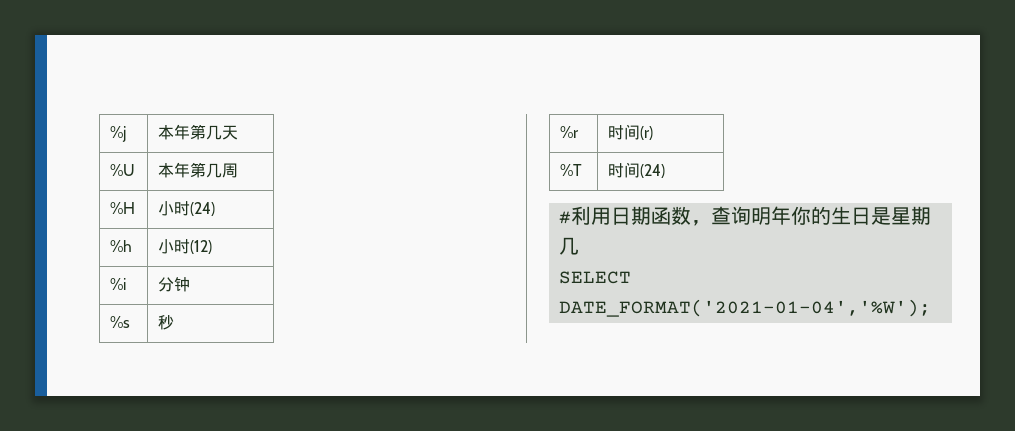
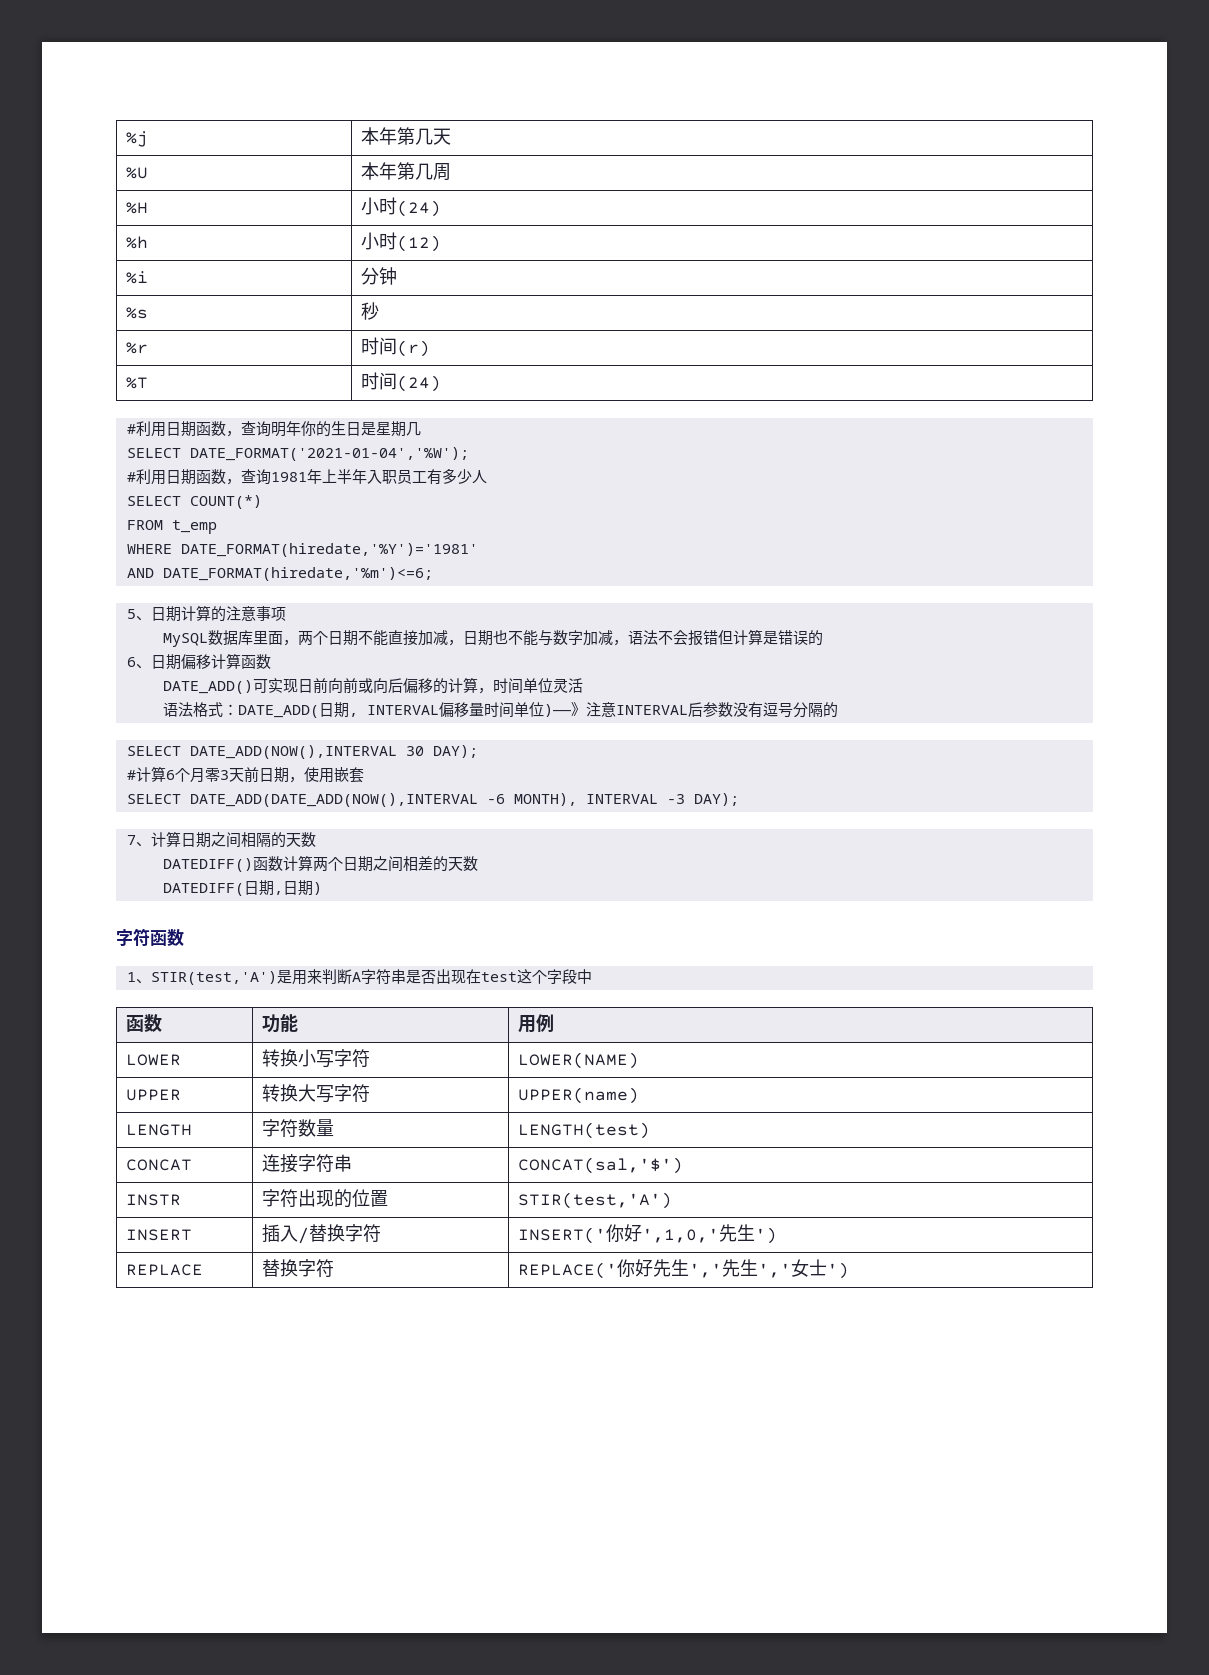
(931, 308) none -> [126,468,487,485] [126,495,262,509] [126,520,217,534] [126,543,478,557] [126,567,433,581] [126,605,286,622] [162,629,823,647] [126,653,271,670] [162,677,583,694] [162,702,838,718] [126,745,478,759] [126,766,364,783] [126,793,739,807] [126,831,316,848] [162,855,478,872] [162,880,322,896] [116,928,184,946] [126,969,592,985] [126,1014,163,1032] [262,1014,299,1033] [518,1014,555,1033] [126,1054,182,1066] [262,1049,371,1068] [518,1052,640,1069] [126,1089,182,1101] [262,1084,371,1103] [518,1087,640,1104] [126,1124,193,1136] [262,1119,335,1138] [518,1122,651,1139] [126,1159,193,1171] [262,1154,353,1173] [518,1157,684,1174] [126,1194,182,1206] [262,1189,389,1208] [518,1192,673,1209] [126,1229,193,1241] [262,1224,382,1244] [518,1224,778,1244] [126,1264,204,1276] [262,1259,335,1278] [518,1259,850,1279] // #利用日期函数，查询1981年上半年入职员工有多少人 // SELECT COUNT(*) // FROM t_emp // WHERE DATE_FORMAT(hiredate,'%Y')='1981' // AND DATE_FORMAT(hiredate,'%m')<=6; // 5、日期计算的注意事项 // MySQL数据库里面，两个日期不能直接加减，日期也不能与数字加减，语法不会报错但计算是错误的 // 6、日期偏移计算函数 // DATE_ADD()可实现日前向前或向后偏移的计算，时间单位灵活 // 语法格式：DATE_ADD(日期, INTERVAL偏移量时间单位)——》注意INTERVAL后参数没有逗号分隔的 // SELECT DATE_ADD(NOW(),INTERVAL 30 DAY); // #计算6个月零3天前日期，使用嵌套 // SELECT DATE_ADD(DATE_ADD(NOW(),INTERVAL -6 MONTH), INTERVAL -3 DAY); // 7、计算日期之间相隔的天数 // DATEDIFF()函数计算两个日期之间相差的天数 // DATEDIFF(日期,日期) // 字符函数 // 1、STIR(test,'A')是用来判断A字符串是否出现在test这个字段中 // 函数 | 功能 | 用例 // LOWER | 转换小写字符 | LOWER(NAME) // UPPER | 转换大写字符 | UPPER(name) // LENGTH | 字符数量 | LENGTH(test) // CONCAT | 连接字符串 | CONCAT(sal,'$') // INSTR | 字符出现的位置 | STIR(test,'A') // INSERT | 插入/替换字符 | INSERT('你好',1,0,'先生') // REPLACE | 替换字符 | REPLACE('你好先生','先生','女士')

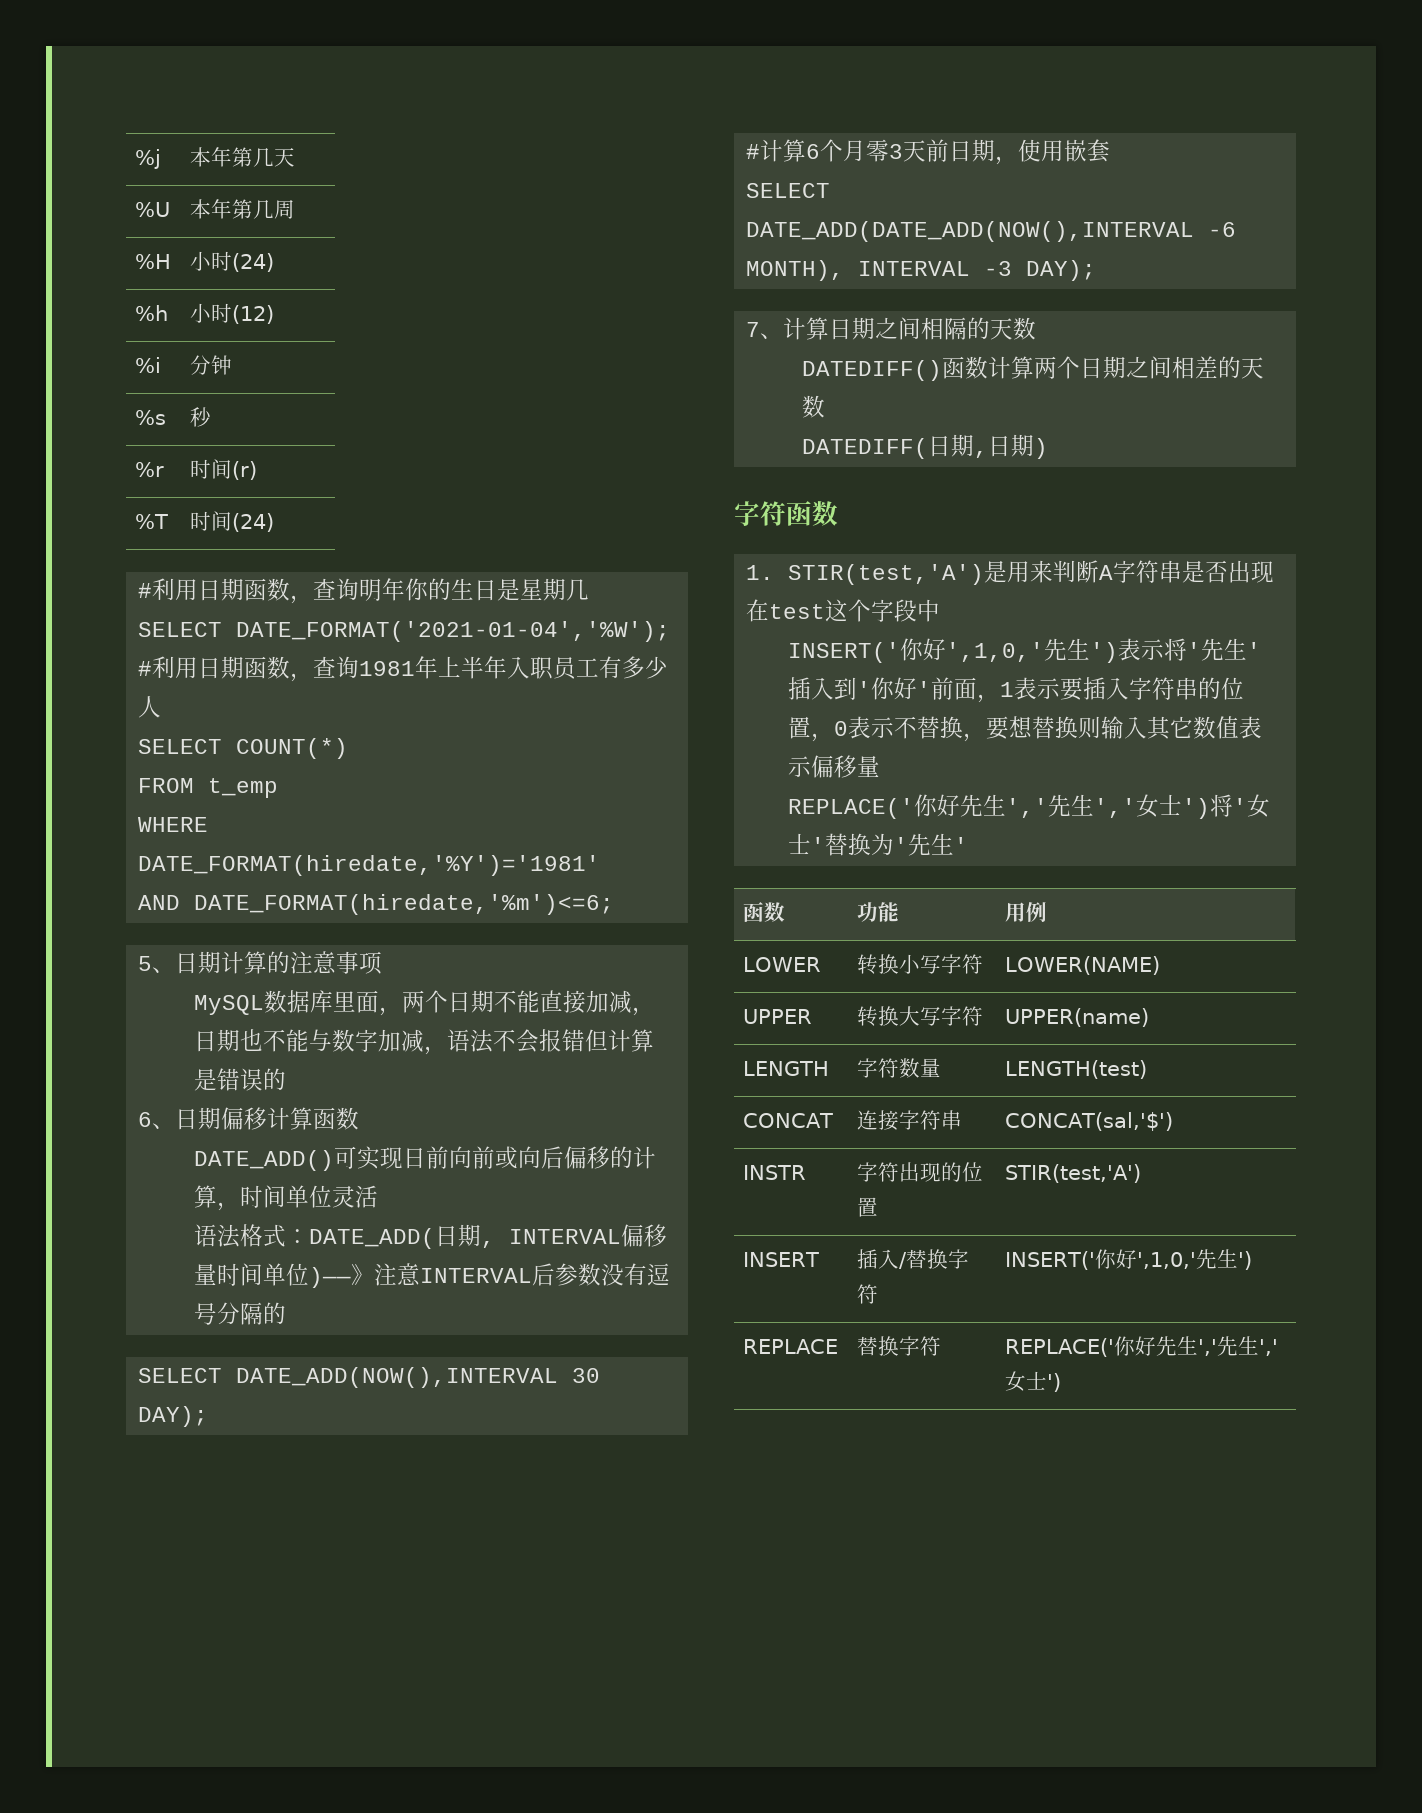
[126,972,151,984] 1、 -> [746,565,775,580] 1.
(592, 976) none -> [788,638,1262,663] [788,677,1245,703] [788,716,1263,742] [788,755,881,778] [788,794,1271,819] [788,833,969,856] // INSERT('你好',1,0,'先生')表示将'先生'插入到'你好'前面，1表示要插入字符串的位置，0表示不替换，要想替换则输入其它数值表示偏移量 // REPLACE('你好先生','先生','女士')将'女士'替换为'先生'

